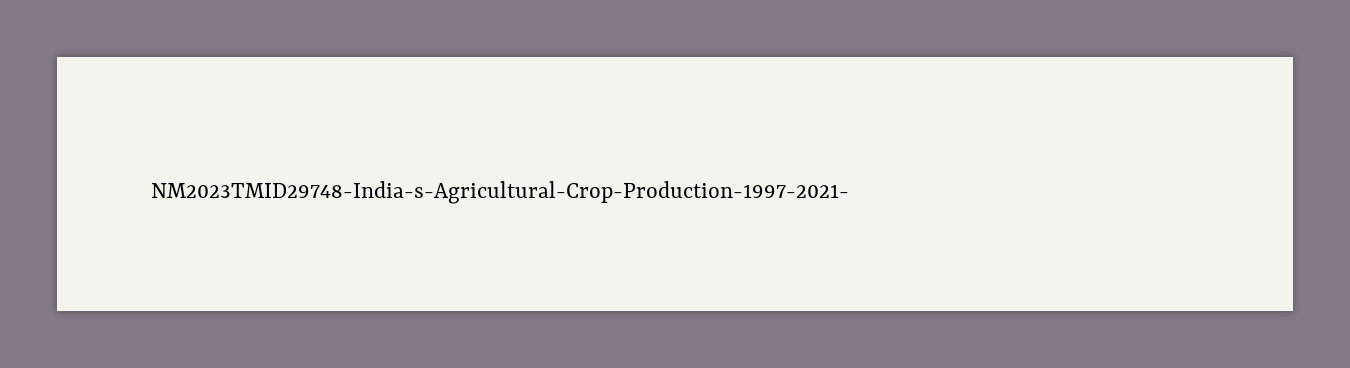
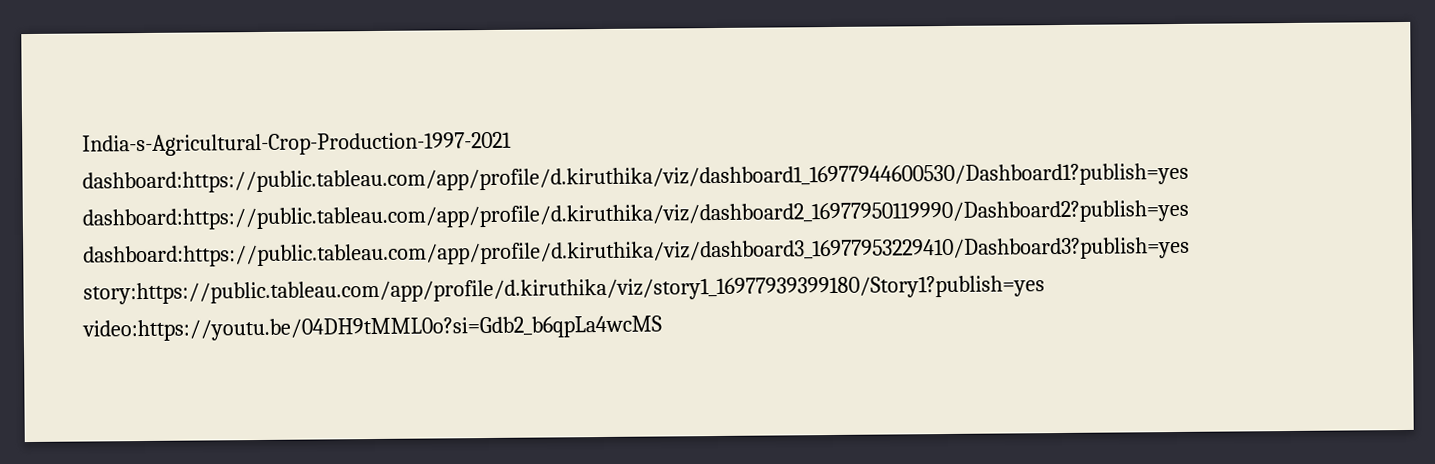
[151,181,849,204] NM2023TMID29748-India-s-Agricultural-Crop-Production-1997-2021- -> [82,131,512,157] [82,162,1189,194] [82,199,1189,231] [83,236,1190,268] [83,275,1045,305] [82,315,662,342] India-s-Agricultural-Crop-Production-1997-2021 dashboard:https://public.tableau.com/app/profile/d.kiruthika/viz/dashboard1_16977944600530/Dashboard1?publish=yes dashboard:https://public.tableau.com/app/profile/d.kiruthika/viz/dashboard2_16977950119990/Dashboard2?publish=yes dashboard:https://public.tableau.com/app/profile/d.kiruthika/viz/dashboard3_16977953229410/Dashboard3?publish=yes story:https://public.tableau.com/app/profile/d.kiruthika/viz/story1_16977939399180/Story1?publish=yes video:https://youtu.be/04DH9tMML0o?si=Gdb2_b6qpLa4wcMS

